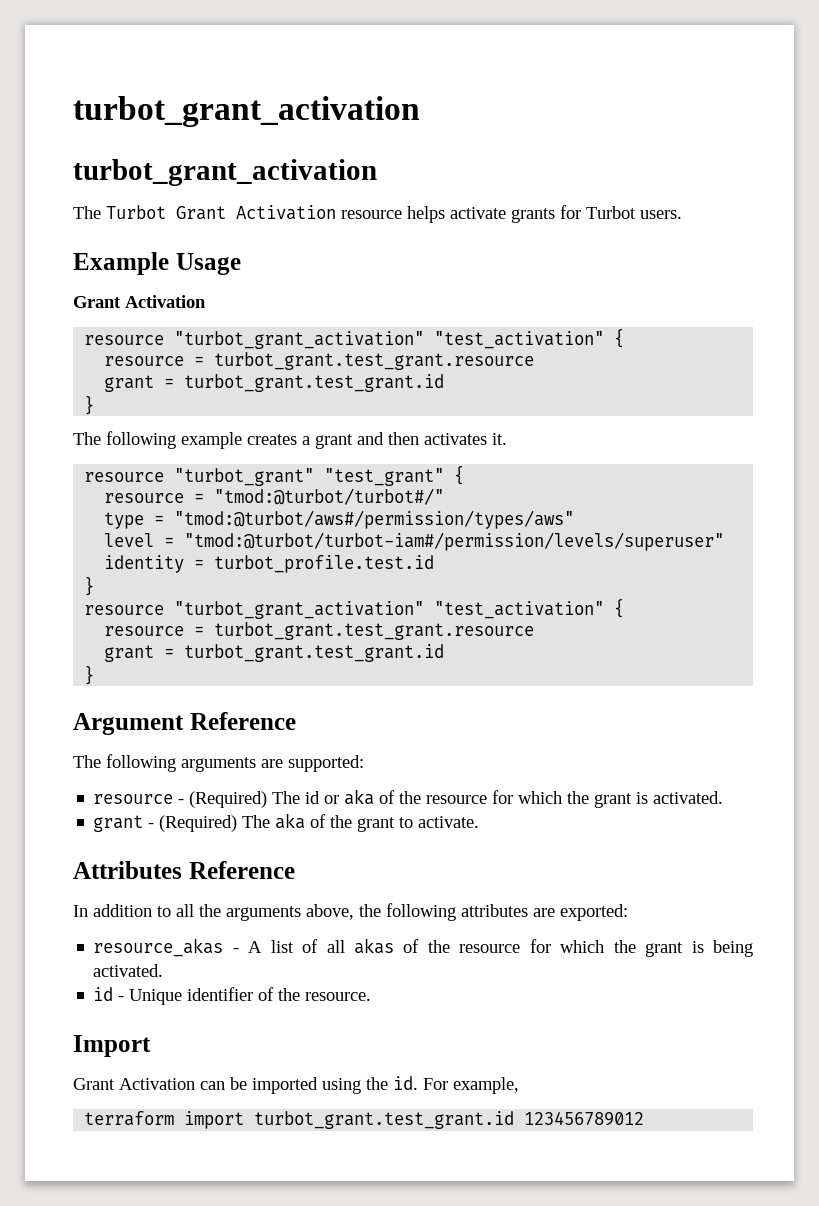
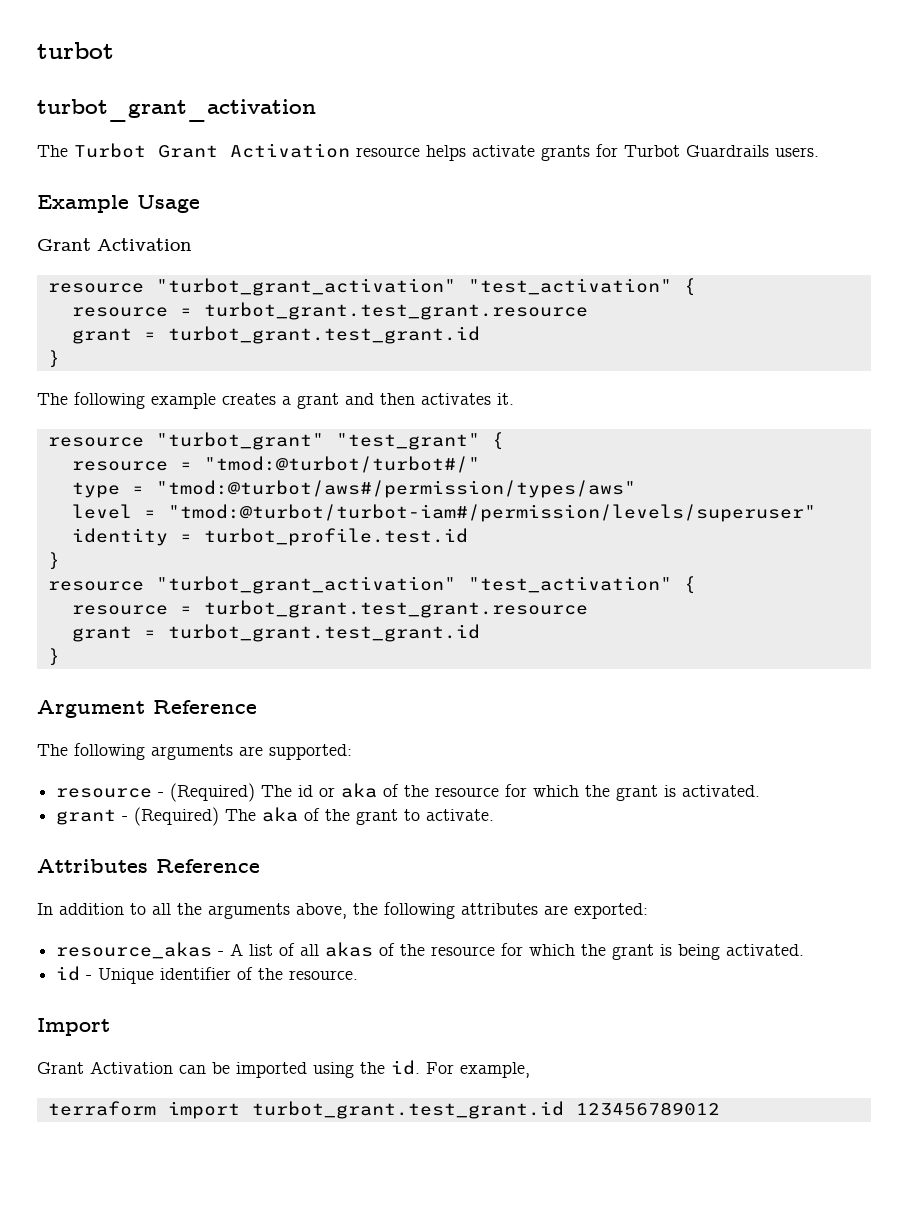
[73,96,420,127] turbot_grant_activation -> [37,42,114,59] turbot
(636, 212) none -> [686,145,769,157] Guardrails

